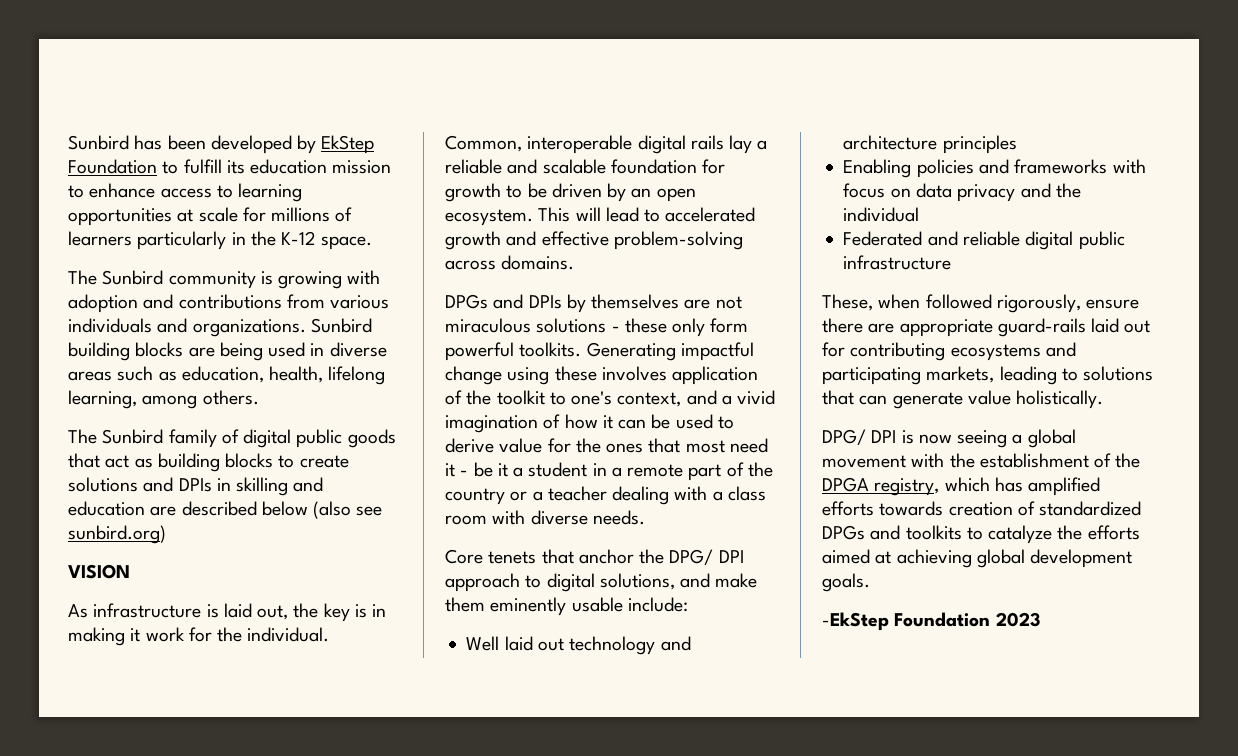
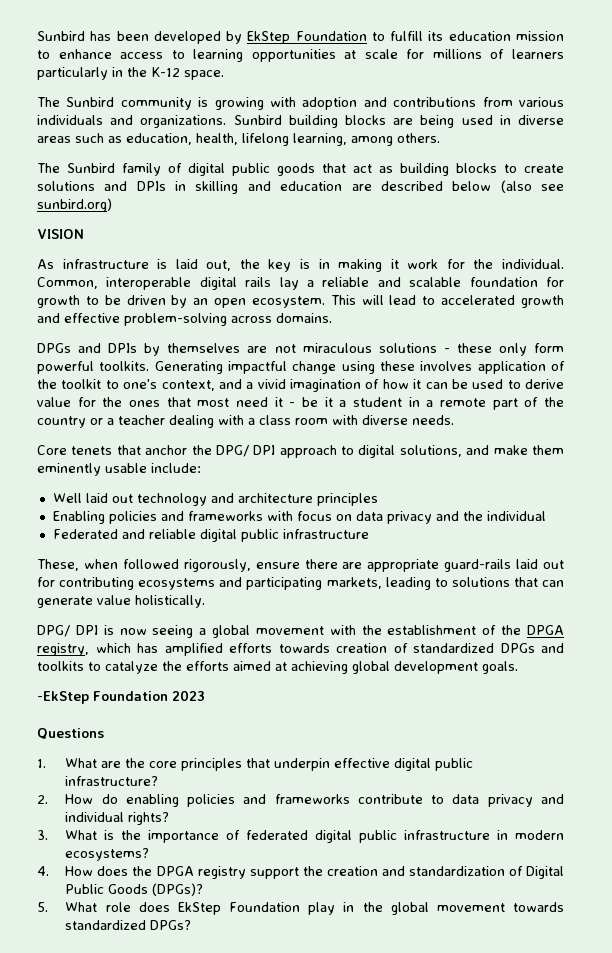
(1040, 619) none -> [37,728,104,739] [37,758,474,771] [65,776,159,786] [37,794,565,807] [65,812,170,825] [37,830,564,843] [65,848,150,861] [37,866,564,879] [65,883,204,896] [37,902,564,915] [65,920,192,930] // Questions // 1. What are the core principles that underpin effective digital public infrastructure? // 2. How do enabling policies and frameworks contribute to data privacy and individual rights? // 3. What is the importance of federated digital public infrastructure in modern ecosystems? // 4. How does the DPGA registry support the creation and standardization of Digital Public Goods (DPGs)? // 5. What role does EkStep Foundation play in the global movement towards standardized DPGs?

